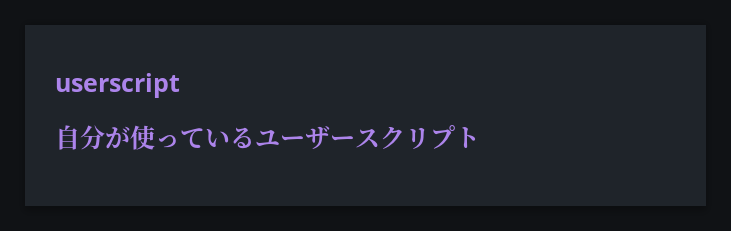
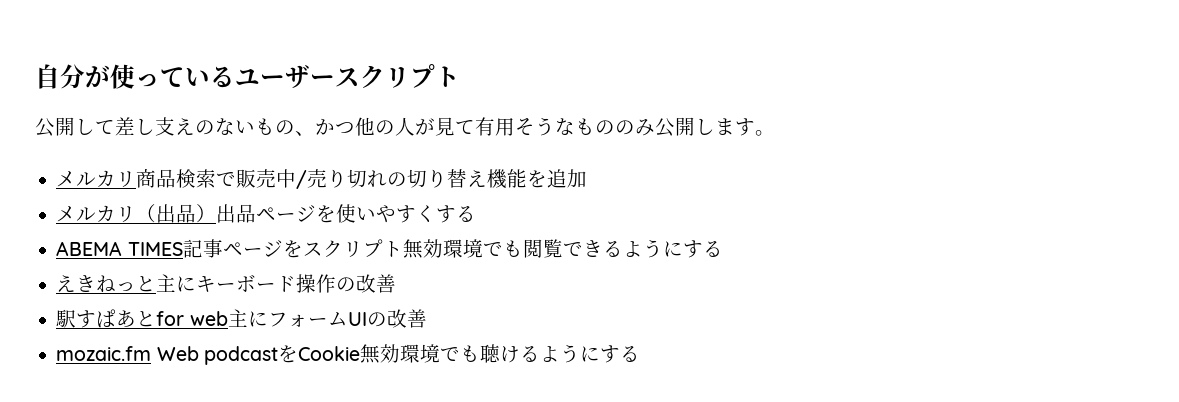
[55,73,180,98] userscript // -> (35, 76) none
(480, 138) none -> [35,117,775,137] [56,169,588,189] [56,204,477,223] [56,239,723,259] [56,274,397,293] [55,309,427,328] [56,344,640,365] // 公開して差し支えのないもの、かつ他の人が見て有用そうなもののみ公開します。 // メルカリ商品検索で販売中/売り切れの切り替え機能を追加 // メルカリ（出品）出品ページを使いやすくする // ABEMA TIMES記事ページをスクリプト無効環境でも閲覧できるようにする // えきねっと主にキーボード操作の改善 // 駅すぱあとfor web主にフォームUIの改善 // mozaic.fm Web podcastをCookie無効環境でも聴けるようにする

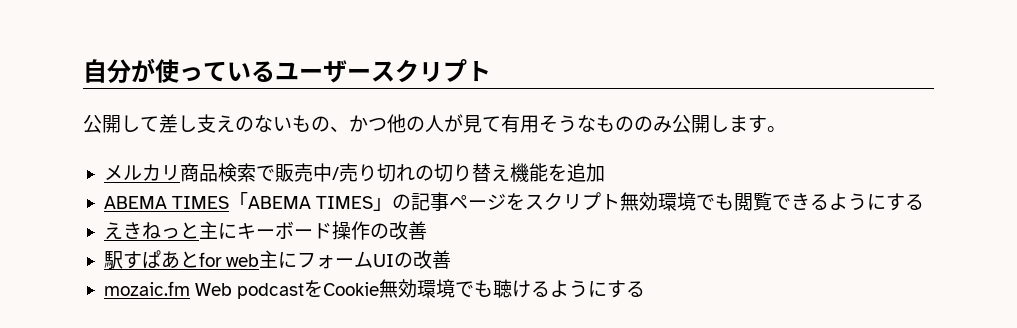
[56,204,477,223] [56,241,183,256] // メルカリ（出品）出品ページを使いやすくする // ABEMA TIMES -> [103,192,412,211] // ABEMA TIMES「ABEMA TIMES」の

